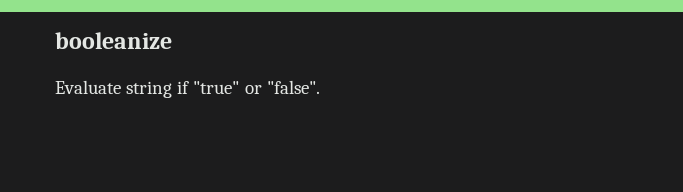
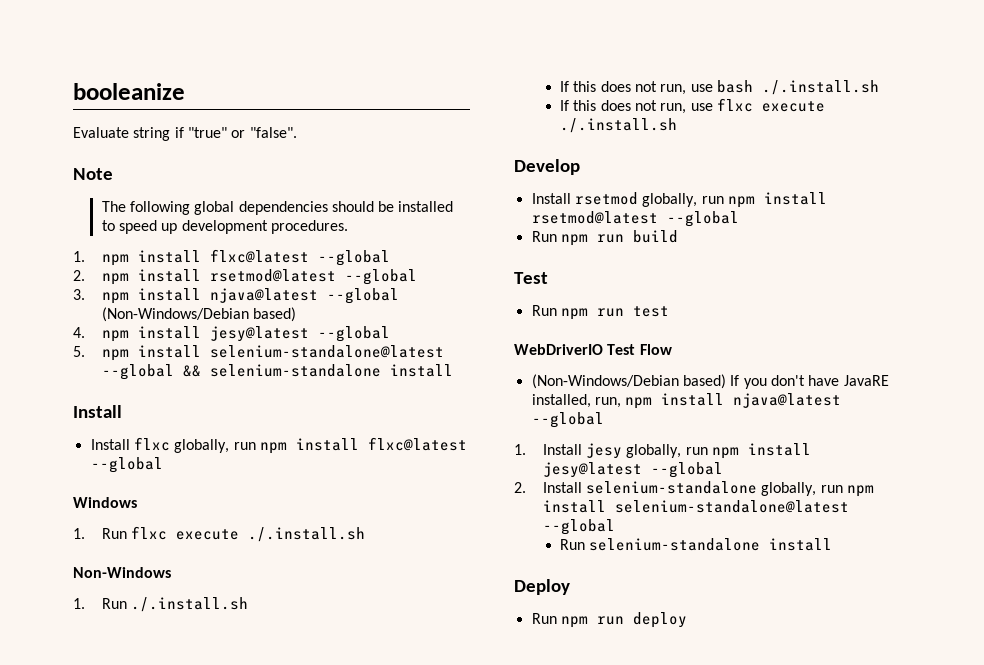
(320, 87) none -> [73,168,113,180] [101,201,454,215] [101,220,348,234] [73,249,390,266] [73,269,417,285] [73,288,399,304] [101,307,296,322] [73,326,390,342] [73,345,444,361] [101,364,453,380] [73,405,122,418] [90,437,467,454] [90,457,163,473] [73,497,137,508] [73,526,365,542] [73,567,171,578] [73,597,248,612] [560,80,880,95] [560,98,826,114] [560,118,678,133] [514,159,580,175] [531,192,827,208] [531,211,739,227] [531,230,678,246] [514,272,548,284] [531,305,669,320] [514,344,672,355] [531,374,889,389] [531,393,842,409] [531,412,604,428] [514,443,811,459] [542,462,723,478] [514,481,874,497] [542,500,849,513] [542,519,615,535] [560,538,833,551] [514,579,570,595] [531,612,687,628] // Note // The following global dependencies should be installed to speed up development procedures. // 1. npm install flxc@latest --global // 2. npm install rsetmod@latest --global // 3. npm install njava@latest --global (Non-Windows/Debian based) // 4. npm install jesy@latest --global // 5. npm install selenium-standalone@latest --global && selenium-standalone install // Install // Install flxc globally, run npm install flxc@latest --global // Windows // 1. Run flxc execute ./.install.sh // Non-Windows // 1. Run ./.install.sh // If this does not run, use bash ./.install.sh // If this does not run, use flxc execute ./.install.sh // Develop // Install rsetmod globally, run npm install rsetmod@latest --global // Run npm run build // Test // Run npm run test // WebDriverIO Test Flow // (Non-Windows/Debian based) If you don't have JavaRE installed, run, npm install njava@latest --global // 1. Install jesy globally, run npm install jesy@latest --global // 2. Install selenium-standalone globally, run npm install selenium-standalone@latest --global // Run selenium-standalone install // Deploy // Run npm run deploy

